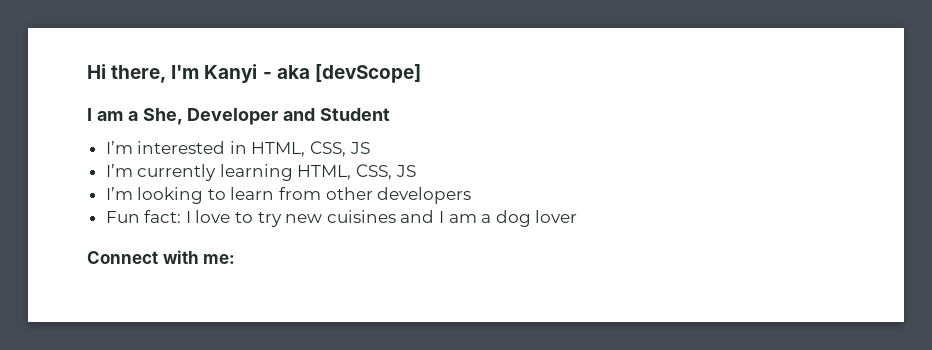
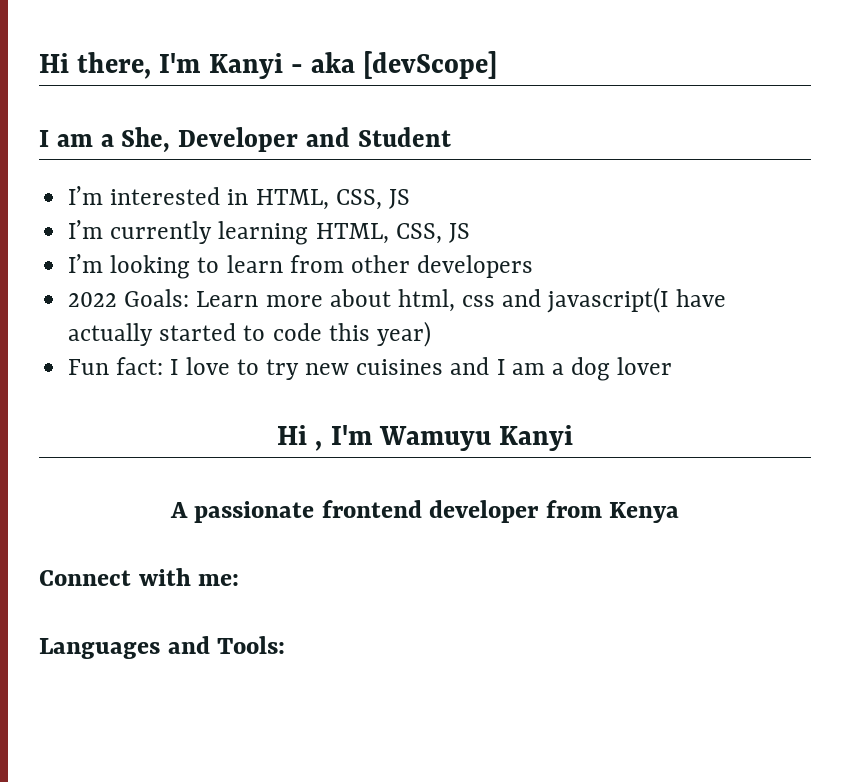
(472, 195) none -> [68,287,726,313] [68,321,431,347] // 2022 Goals: Learn more about html, css and javascript(I have actually started to code this year)
(578, 216) none -> [277,425,573,451] [169,500,680,523] // Hi , I'm Wamuyu Kanyi // A passionate frontend developer from Kenya
(236, 259) none -> [39,636,286,659] // Languages and Tools:

